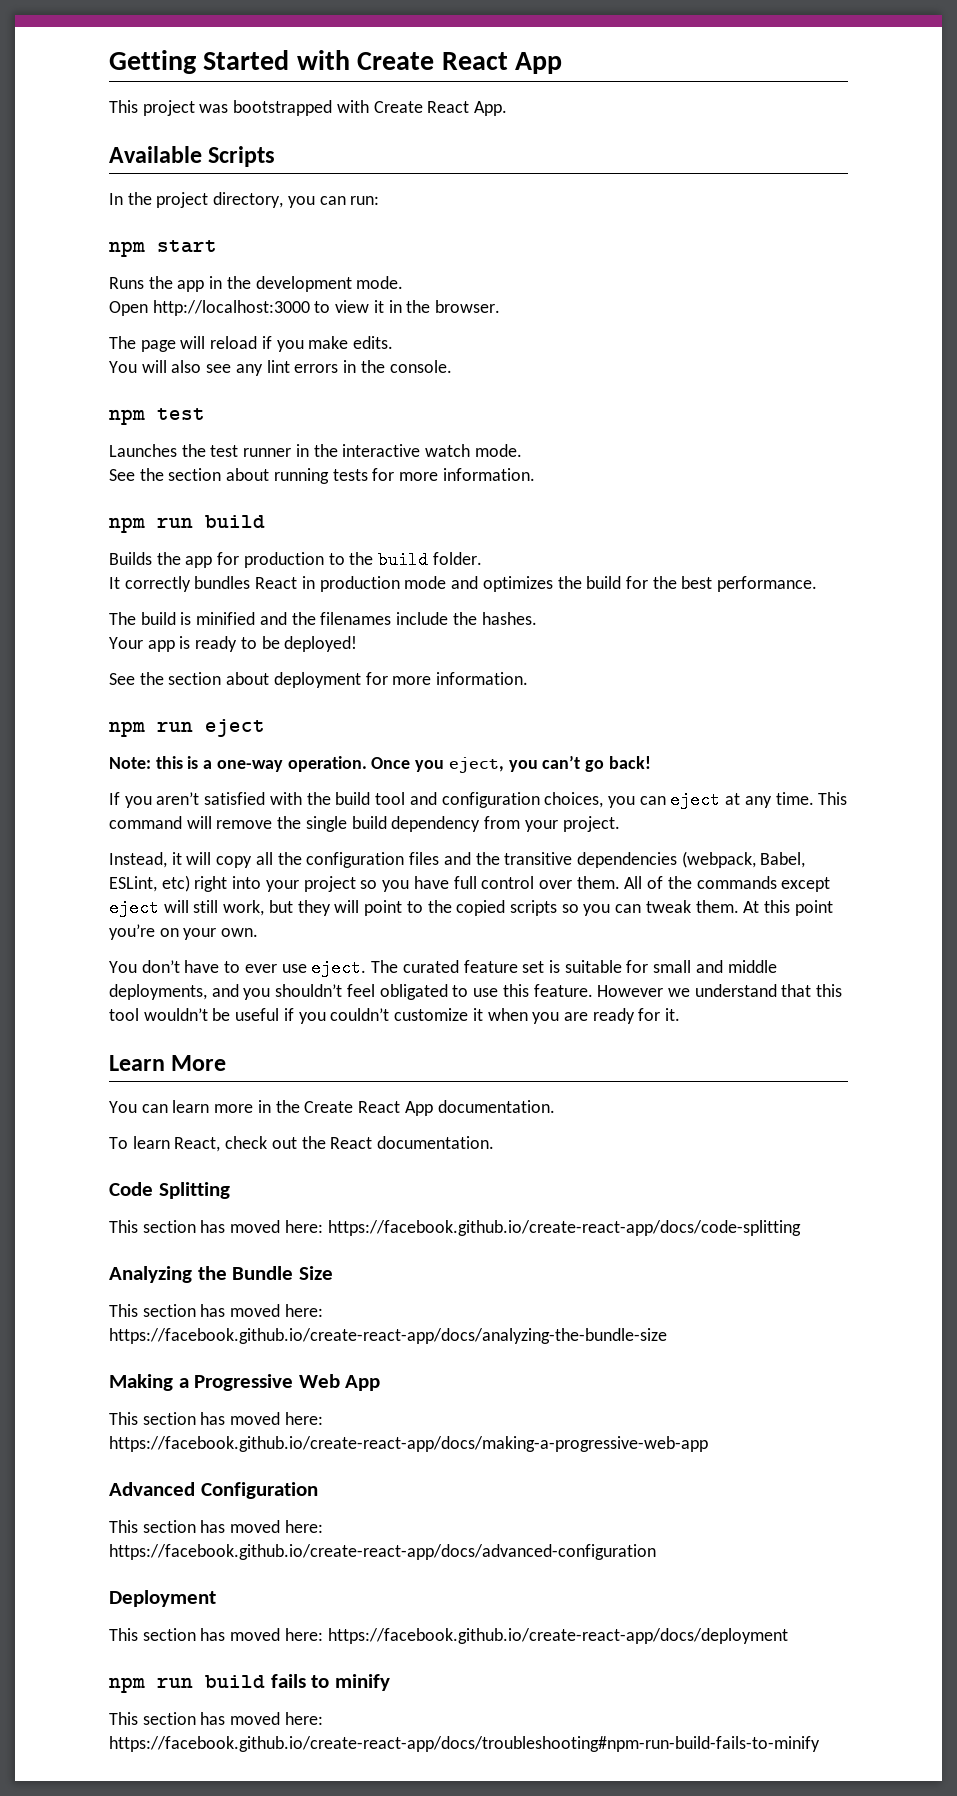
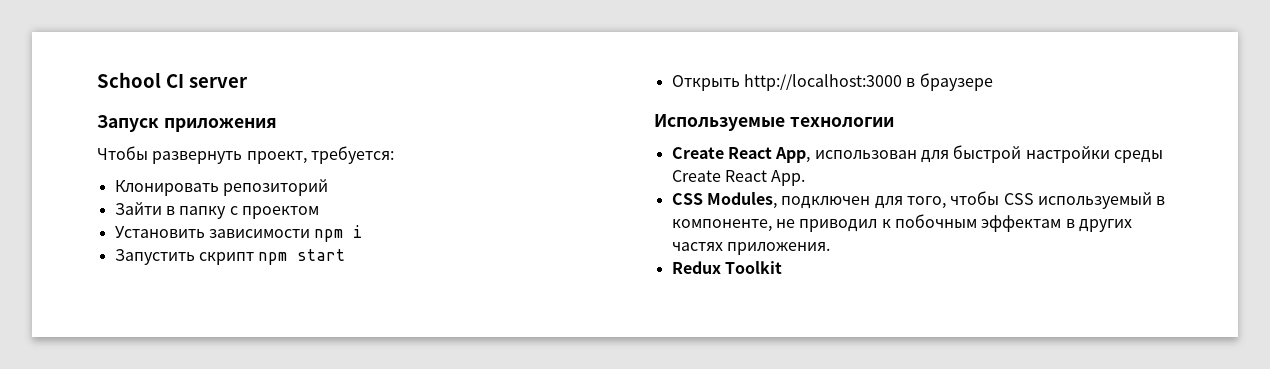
[109,50,563,74] [109,100,508,116] [109,146,276,167] [109,192,380,208] [109,240,217,257] [109,276,404,292] [109,300,501,316] [109,336,394,352] [109,360,452,376] [109,408,205,425] [109,444,522,457] [109,468,535,484] [109,515,265,533] [109,551,482,569] [109,576,818,592] [109,612,537,625] [109,636,358,652] [109,672,529,688] [109,719,265,737] [109,755,651,773] [109,791,848,809] [109,816,620,832] [109,851,806,868] [109,875,831,892] [109,899,833,917] [109,924,259,940] [109,959,777,977] [109,984,843,1000] [109,1008,681,1024] [109,1055,227,1071] [109,1100,555,1116] [109,1136,495,1152] [109,1182,230,1199] [109,1220,801,1236] [109,1266,333,1283] [109,1304,323,1317] [109,1328,667,1344] [109,1374,381,1391] [109,1412,323,1425] [109,1436,708,1452] [109,1482,318,1499] [109,1520,323,1533] [109,1544,656,1560] [109,1590,216,1607] [109,1628,788,1644] [109,1674,390,1693] [109,1712,323,1725] [109,1736,820,1752] Getting Started with Create React App // This project was bootstrapped with Create React App. // Available Scripts // In the project directory, you can run: // npm start // Runs the app in the development mode. // Open http://localhost:3000 to view it in the browser. // The page will reload if you make edits. // You will also see any lint errors in the console. // npm test // Launches the test runner in the interactive watch mode. // See the section about running tests for more information. // npm run build // Builds the app for production to the build folder. // It correctly bundles React in production mode and optimizes the build for the best performance. // The build is minified and the filenames include the hashes. // Your app is ready to be deployed! // See the section about deployment for more information. // npm run eject // Note: this is a one-way operation. Once you eject, you can’t go back! // If you aren’t satisfied with the build tool and configuration choices, you can eject at any time. This command will remove the single build dependency from your project. // Instead, it will copy all the configuration files and the transitive dependencies (webpack, Babel, ESLint, etc) right into your project so you have full control over them. All of the commands except eject will still work, but they will point to the copied scripts so you can tweak them. At this point you’re on your own. // You don’t have to ever use eject. The curated feature set is suitable for small and middle deployments, and you shouldn’t feel obligated to use this feature. However we understand that this tool wouldn’t be useful if you couldn’t customize it when you are ready for it. // Learn More // You can learn more in the Create React App documentation. // To learn React, check out the React documentation. // Code Splitting // This section has moved here: https://facebook.github.io/create-react-app/docs/code-splitting // Analyzing the Bundle Size // This section has moved here: https://facebook.github.io/create-react-app/docs/analyzing-the-bundle-size // Making a Progressive Web App // This section has moved here: https://facebook.github.io/create-react-app/docs/making-a-progressive-web-app // Advanced Configuration // This section has moved here: https://facebook.github.io/create-react-app/docs/advanced-configuration // Deployment // This section has moved here: https://facebook.github.io/create-react-app/docs/deployment // npm run build fails to minify // This section has moved here: https://facebook.github.io/create-react-app/docs/troubleshooting#npm-run-build-fails-to-minify -> [97,72,248,88] [97,115,277,132] [97,146,394,164] [114,179,328,196] [114,202,319,219] [114,225,363,242] [114,249,346,265] [671,73,993,91] [654,114,894,131] [671,145,1163,163] [671,170,806,186] [671,191,1166,209] [671,214,1132,232] [671,242,830,255] [671,261,782,274] School CI server // Запуск приложения // Чтобы развернуть проект, требуется: // Клонировать репозиторий // Зайти в папку с проектом // Установить зависимости npm i // Запустить скрипт npm start // Открыть http://localhost:3000 в браузере // Используемые технологии // Create React App, использован для быстрой настройки среды Create React App. // CSS Modules, подключен для того, чтобы CSS используемый в компоненте, не приводил к побочным эффектам в других частях приложения. // Redux Toolkit

